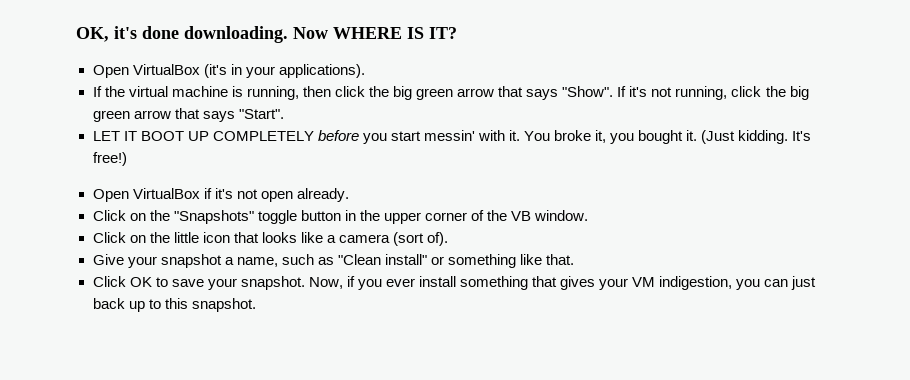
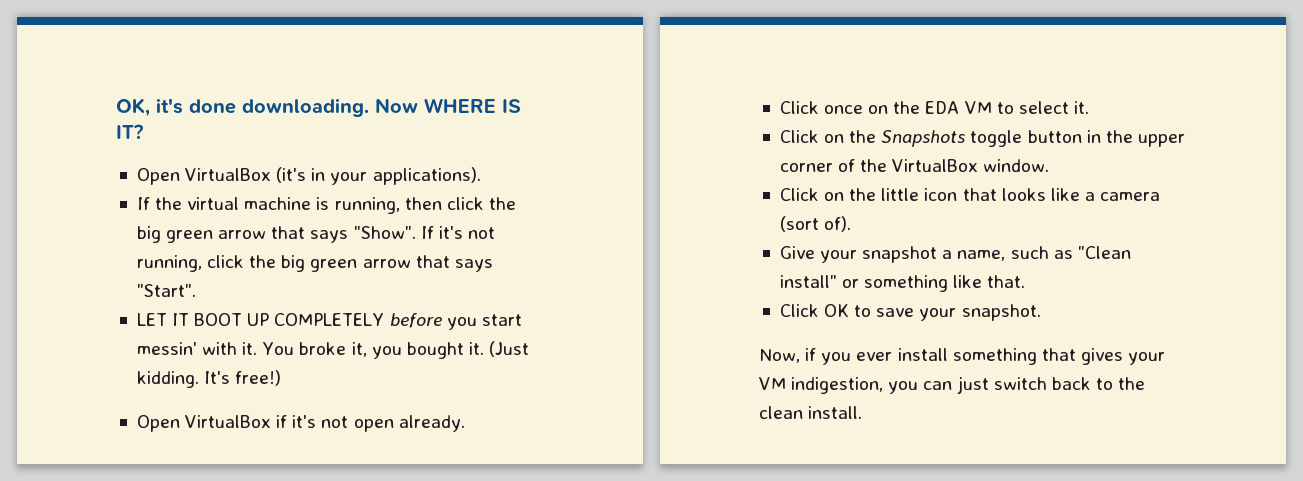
[129,210,254,224] on the "Snapshots" -> [824,101,1089,114] [779,130,966,147] once on the EDA VM to select it. // Click on the Snapshots
[511,211,532,221] VB -> [892,159,979,172] VirtualBox
(305, 283) none -> (1041, 312) //
[92,298,256,312] back up to this snapshot. -> [993,377,1146,390] [759,406,863,419] switch back to the clean install.

